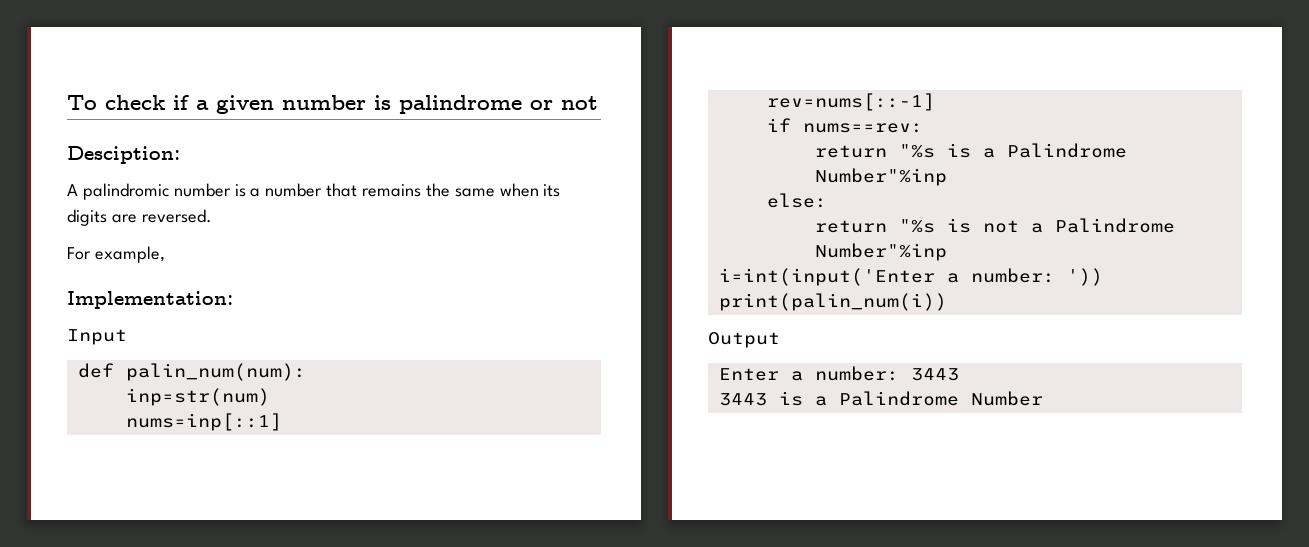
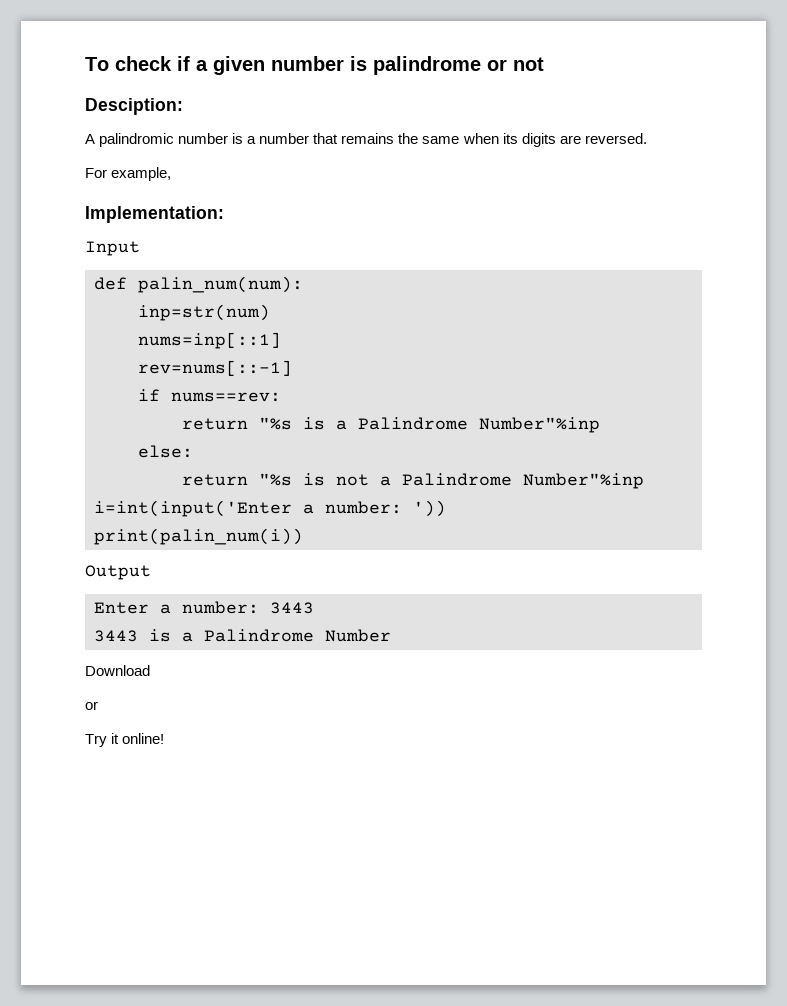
(1043, 398) none -> [85,665,150,676] [85,701,98,710] [85,733,165,747] // Download // or // Try it online!

